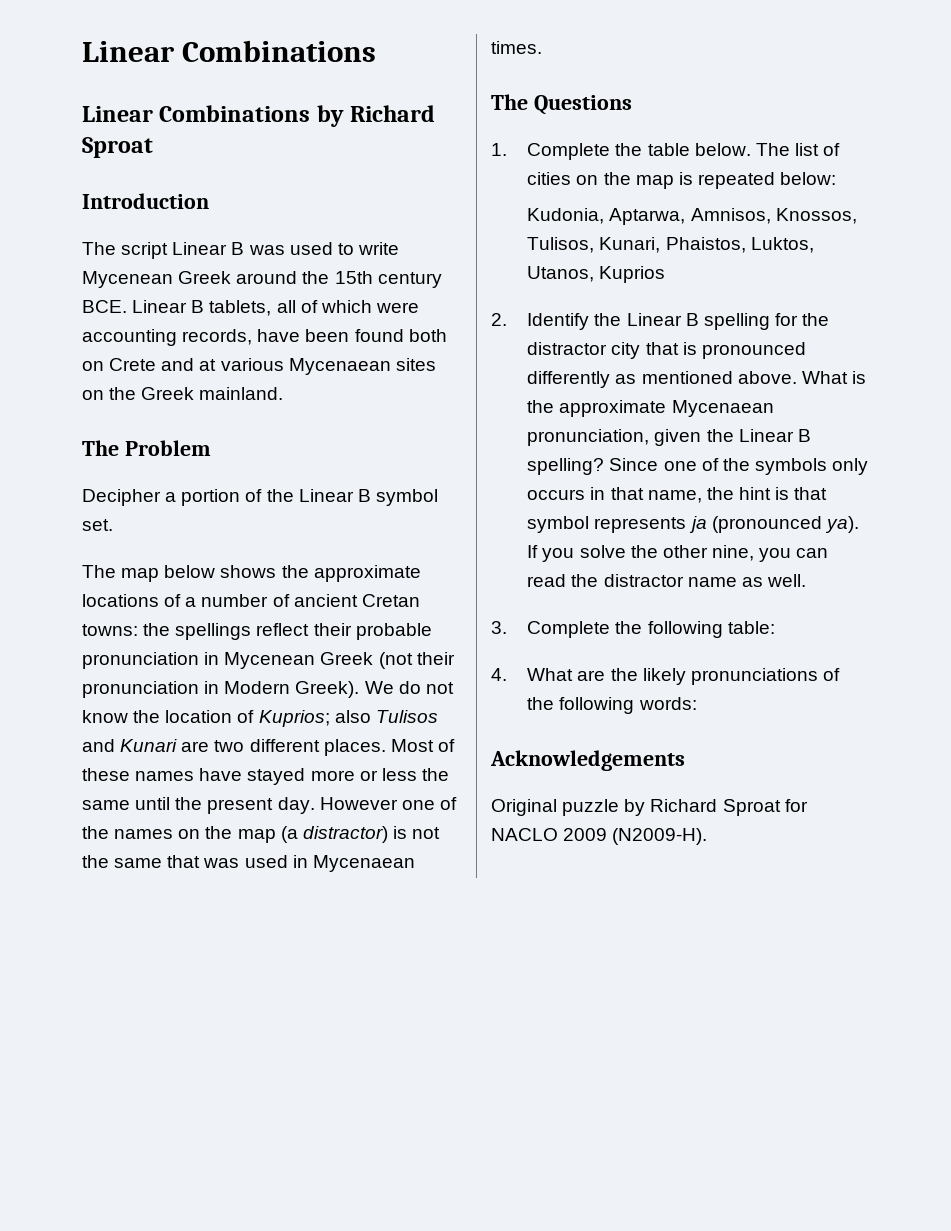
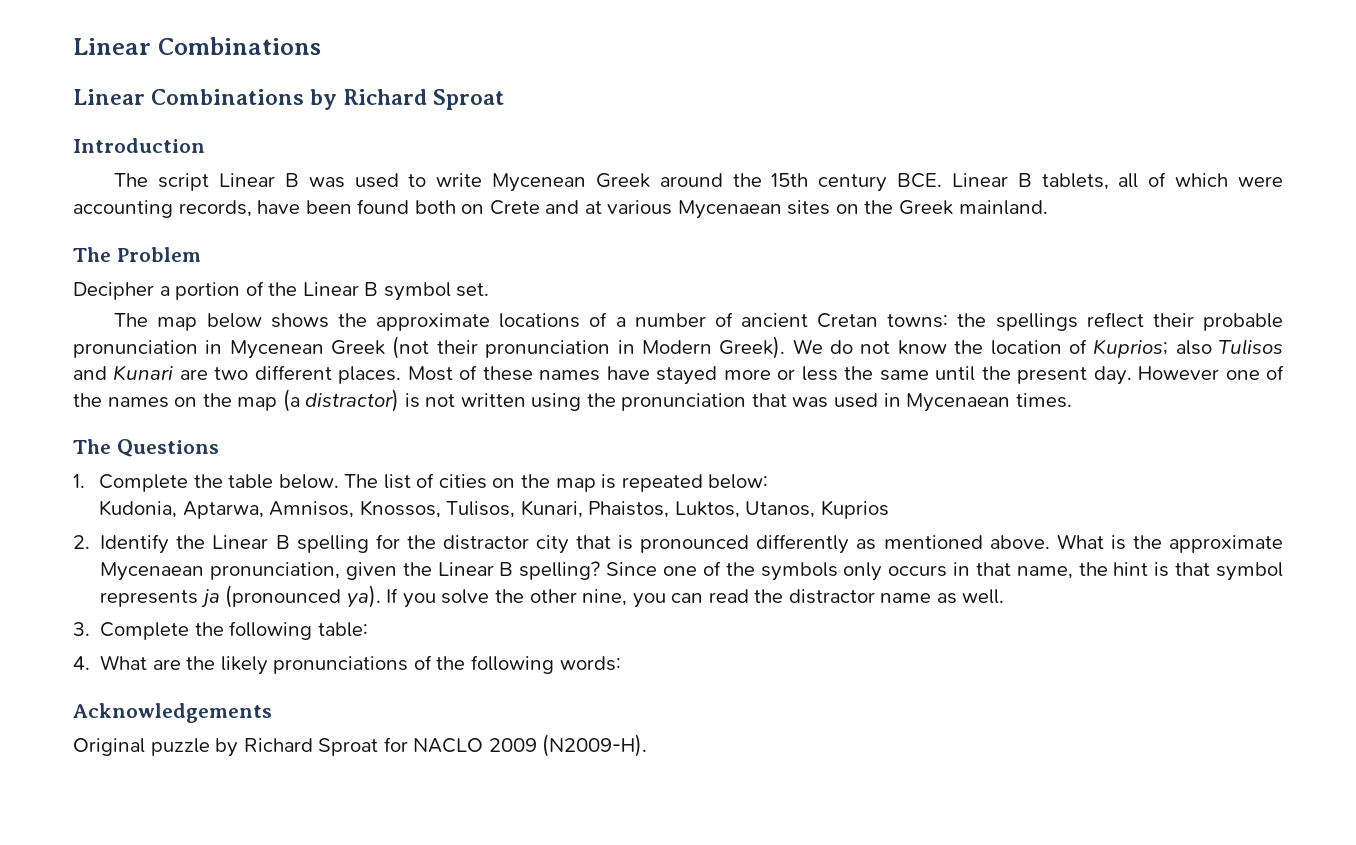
[82,855,163,868] the same -> [460,393,747,411] written using the pronunciation

